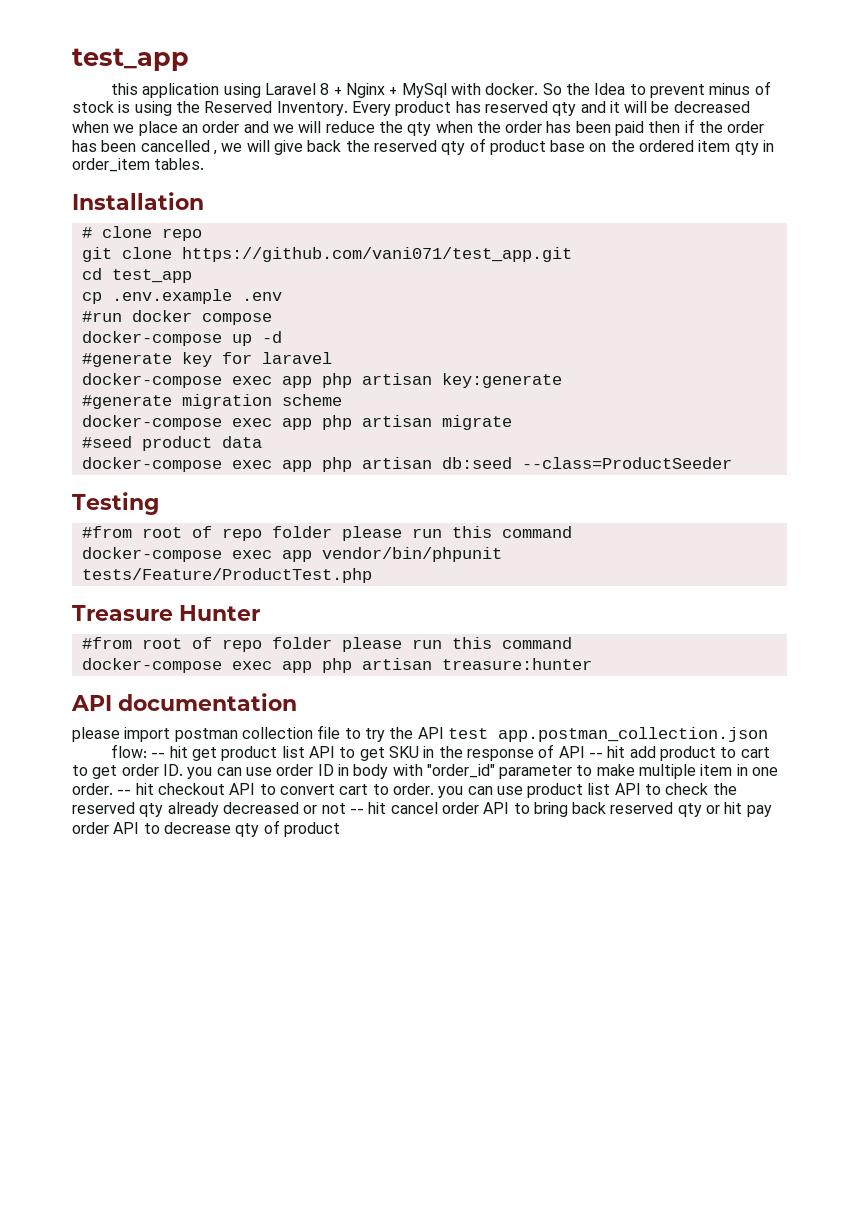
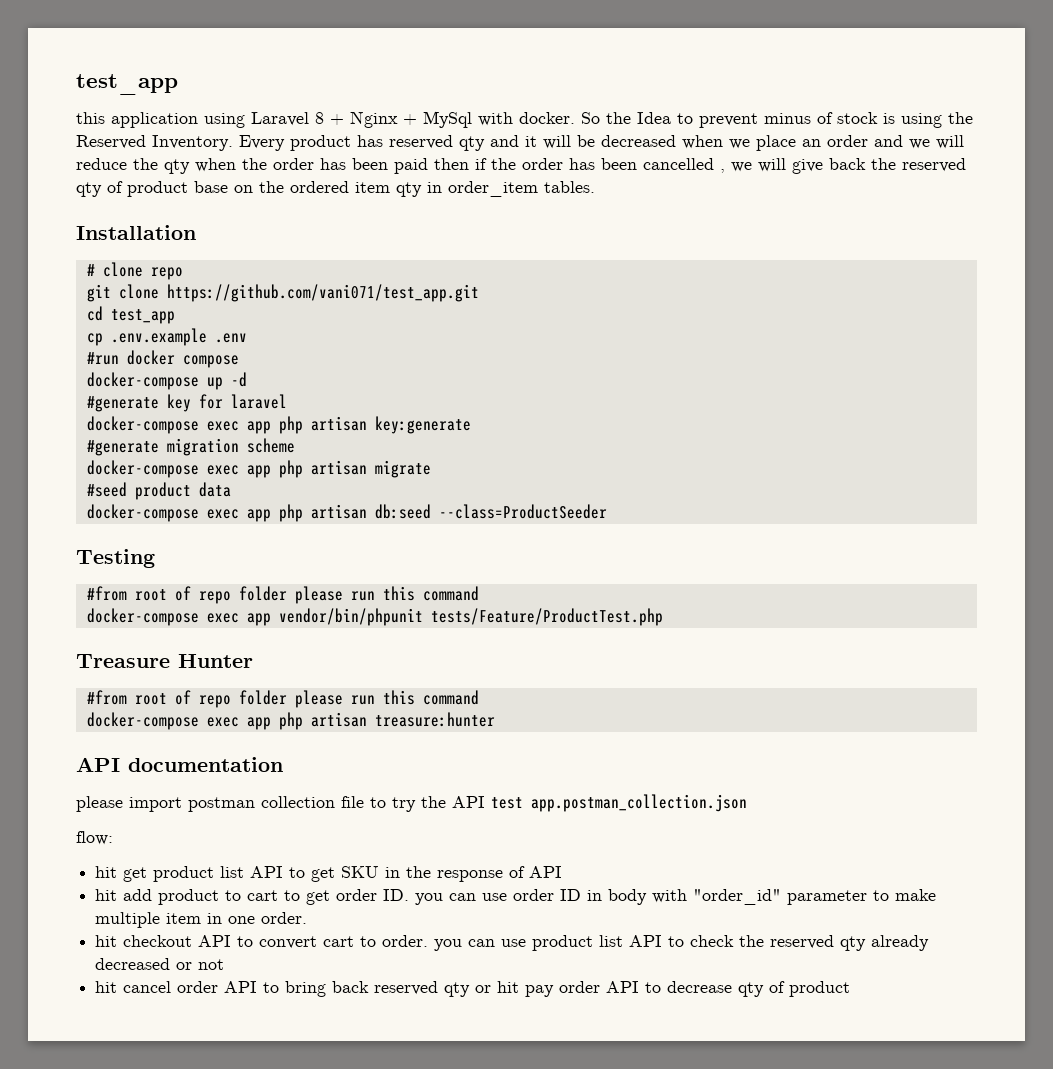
[151,752,166,758] -- -> (113, 838) //
[588,752,603,758] -- -> (563, 872) //
[117,789,132,795] -- -> (308, 918) //
[349,808,364,814] -- -> (225, 964) //

